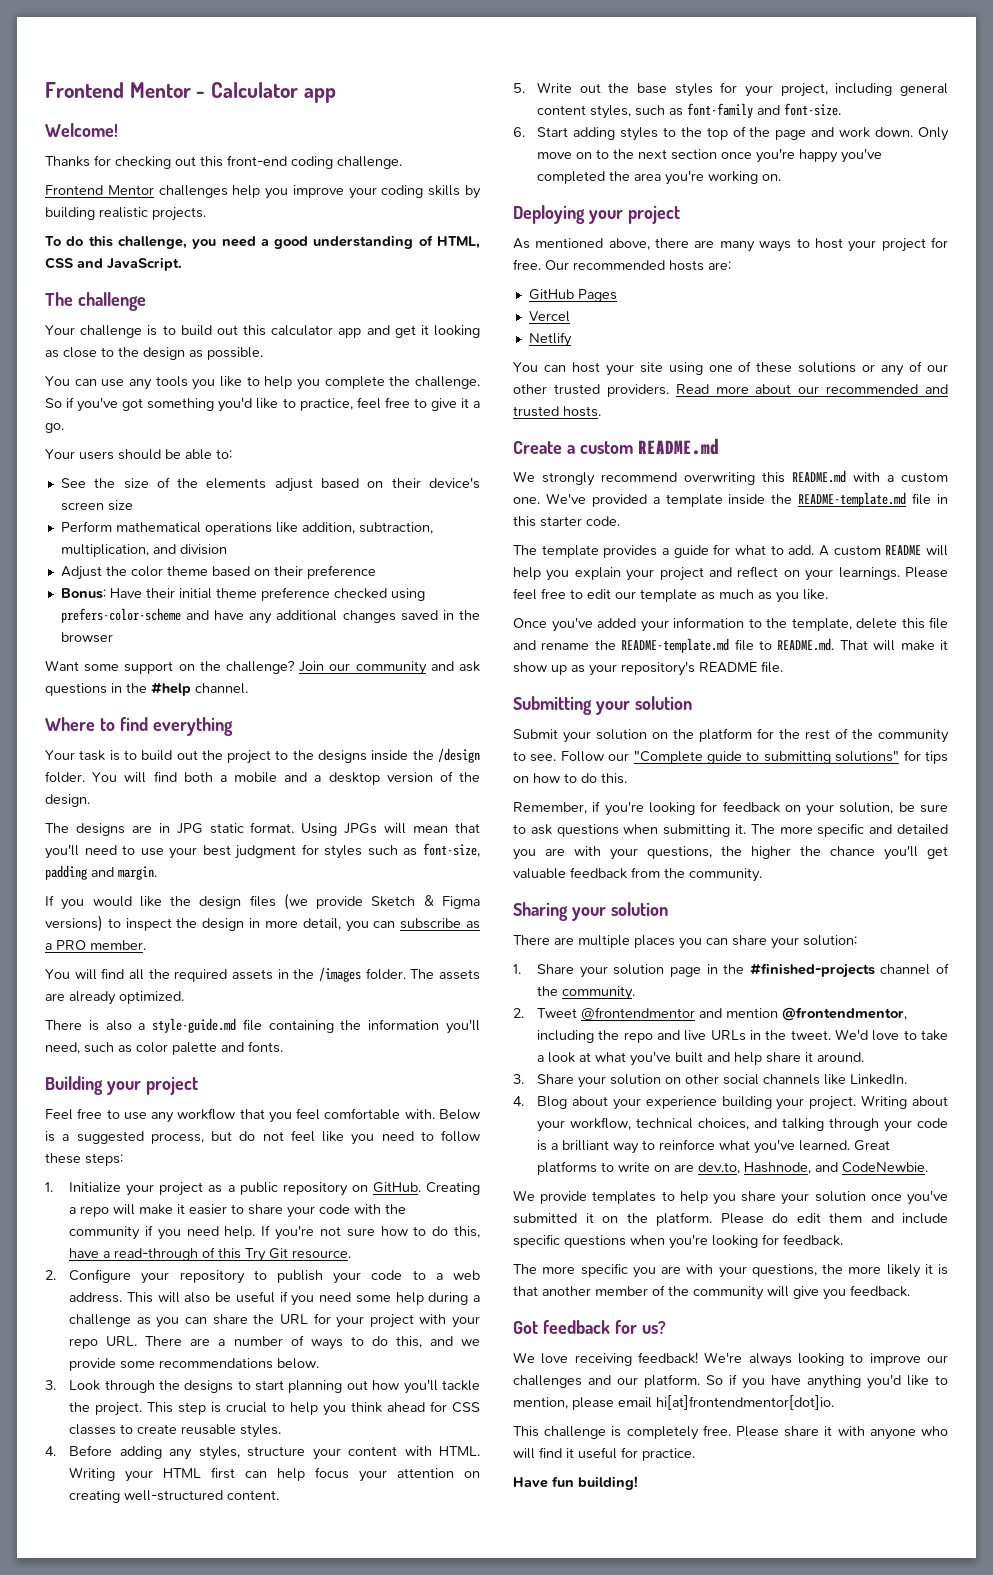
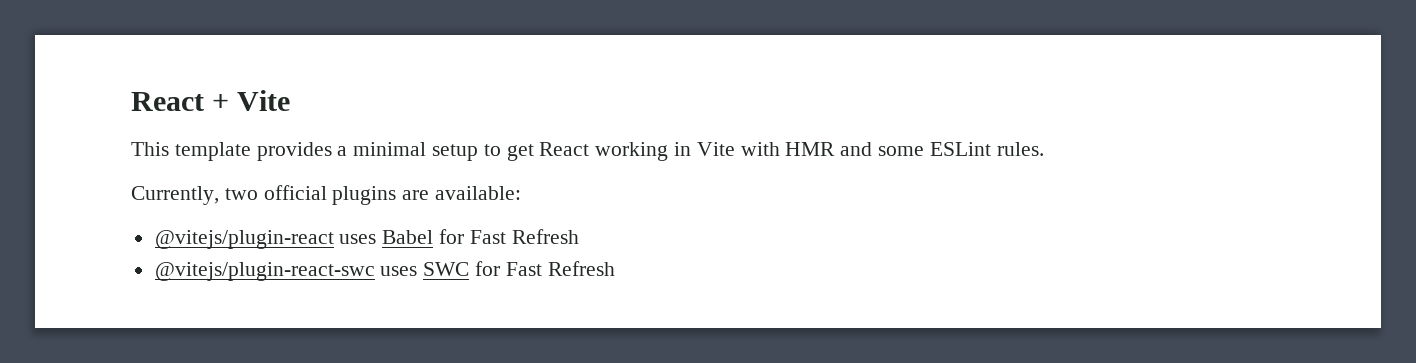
[45,82,336,103] [45,123,118,137] [45,155,402,169] [45,185,481,199] [45,207,206,221] [45,235,481,249] [45,257,182,271] [45,292,146,311] [45,325,481,338] [45,347,263,360] [45,376,481,390] [45,397,480,412] [45,423,64,433] [45,449,232,460] [60,477,481,492] [60,500,133,511] [60,521,433,535] [60,544,227,557] [60,565,376,580] [60,587,425,601] [60,608,481,624] [60,632,113,643] [45,660,480,675] [45,682,248,696] [45,717,233,736] [45,748,481,764] [45,771,481,785] [45,794,90,807] [45,822,481,836] [45,843,481,859] [45,865,157,880] [45,893,480,910] [45,915,480,932] [45,940,146,950] [45,967,481,982] [45,991,184,1005] [45,1018,480,1034] [45,1041,283,1055] [45,1076,198,1095] [45,1108,480,1123] [45,1130,480,1145] [45,1153,123,1166] [45,1182,480,1196] [69,1204,407,1218] [69,1225,481,1240] [69,1247,352,1262] [45,1269,481,1284] [69,1291,480,1306] [69,1313,480,1328] [69,1335,481,1350] [69,1358,320,1371] [45,1379,481,1394] [69,1401,480,1416] [69,1424,282,1438] [45,1445,480,1460] [69,1467,480,1482] [69,1490,280,1503] [513,82,948,97] [537,103,842,119] [513,126,949,141] [537,148,883,163] [537,170,782,185] [513,205,680,224] [513,237,949,252] [513,259,731,271] [528,289,617,302] [528,311,570,322] [528,332,572,347] [513,361,948,376] [513,384,948,397] [513,406,601,417] [513,438,719,455] [513,470,948,486] [513,492,948,507] [513,516,620,527] [513,544,948,558] [513,566,948,581] [513,588,828,603] [513,617,948,632] [513,638,948,653] [513,661,783,676] [513,696,692,715] [513,728,949,743] [513,750,948,764] [513,773,627,784] [513,801,948,816] [513,823,948,837] [513,845,948,860] [513,867,762,882] [513,902,668,921] [513,935,857,949] [513,963,949,978] [537,986,636,1000] [513,1007,908,1021] [537,1029,949,1043] [537,1051,865,1066] [513,1074,908,1088] [513,1095,948,1110] [537,1117,948,1132] [537,1139,891,1154] [537,1161,929,1175] [513,1190,948,1205] [513,1212,948,1226] [513,1234,843,1249] [513,1263,948,1278] [513,1285,910,1300] [513,1320,666,1334] [513,1352,948,1367] [513,1374,948,1389] [513,1395,834,1410] [513,1425,948,1440] [513,1447,695,1461] [513,1476,638,1490] Frontend Mentor - Calculator app // Welcome! // Thanks for checking out this front-end coding challenge. // Frontend Mentor challenges help you improve your coding skills by building realistic projects. // To do this challenge, you need a good understanding of HTML, CSS and JavaScript. // The challenge // Your challenge is to build out this calculator app and get it looking as close to the design as possible. // You can use any tools you like to help you complete the challenge. So if you've got something you'd like to practice, feel free to give it a go. // Your users should be able to: // See the size of the elements adjust based on their device's screen size // Perform mathematical operations like addition, subtraction, multiplication, and division // Adjust the color theme based on their preference // Bonus: Have their initial theme preference checked using prefers-color-scheme and have any additional changes saved in the browser // Want some support on the challenge? Join our community and ask questions in the #help channel. // Where to find everything // Your task is to build out the project to the designs inside the /design folder. You will find both a mobile and a desktop version of the design. // The designs are in JPG static format. Using JPGs will mean that you'll need to use your best judgment for styles such as font-size, padding and margin. // If you would like the design files (we provide Sketch & Figma versions) to inspect the design in more detail, you can subscribe as a PRO member. // You will find all the required assets in the /images folder. The assets are already optimized. // There is also a style-guide.md file containing the information you'll need, such as color palette and fonts. // Building your project // Feel free to use any workflow that you feel comfortable with. Below is a suggested process, but do not feel like you need to follow these steps: // 1. Initialize your project as a public repository on GitHub. Creating a repo will make it easier to share your code with the community if you need help. If you're not sure how to do this, have a read-through of this Try Git resource. // 2. Configure your repository to publish your code to a web address. This will also be useful if you need some help during a challenge as you can share the URL for your project with your repo URL. There are a number of ways to do this, and we provide some recommendations below. // 3. Look through the designs to start planning out how you'll tackle the project. This step is crucial to help you think ahead for CSS classes to create reusable styles. // 4. Before adding any styles, structure your content with HTML. Writing your HTML first can help focus your attention on creating well-structured content. // 5. Write out the base styles for your project, including general content styles, such as font-family and font-size. // 6. Start adding styles to the top of the page and work down. Only move on to the next section once you're happy you've completed the area you're working on. // Deploying your project // As mentioned above, there are many ways to host your project for free. Our recommended hosts are: // GitHub Pages // Vercel // Netlify // You can host your site using one of these solutions or any of our other trusted providers. Read more about our recommended and trusted hosts. // Create a custom README.md // We strongly recommend overwriting this README.md with a custom one. We've provided a template inside the README-template.md file in this starter code. // The template provides a guide for what to add. A custom README will help you explain your project and reflect on your learnings. Please feel free to edit our template as much as you like. // Once you've added your information to the template, delete this file and rename the README-template.md file to README.md. That will make it show up as your repository's README file. // Submitting your solution // Submit your solution on the platform for the rest of the community to see. Follow our "Complete guide to submitting solutions" for tips on how to do this. // Remember, if you're looking for feedback on your solution, be sure to ask questions when submitting it. The more specific and detailed you are with your questions, the higher the chance you'll get valuable feedback from the community. // Sharing your solution // There are multiple places you can share your solution: // 1. Share your solution page in the #finished-projects channel of the community. // 2. Tweet @frontendmentor and mention @frontendmentor, including the repo and live URLs in the tweet. We'd love to take a look at what you've built and help share it around. // 3. Share your solution on other social channels like LinkedIn. // 4. Blog about your experience building your project. Writing about your workflow, technical choices, and talking through your code is a brilliant way to reinforce what you've learned. Great platforms to write on are dev.to, Hashnode, and CodeNewbie. // We provide templates to help you share your solution once you've submitted it on the platform. Please do edit them and include specific questions when you're looking for feedback. // The more specific you are with your questions, the more likely it is that another member of the community will give you feedback. // Got feedback for us? // We love receiving feedback! We're always looking to improve our challenges and our platform. So if you have anything you'd like to mention, please email hi[at]frontendmentor[dot]io. // This challenge is completely free. Please share it with anyone who will find it useful for practice. // Have fun building! -> [131,90,291,111] [131,142,1044,161] [131,185,522,205] [154,229,579,249] [154,261,615,281] React + Vite // This template provides a minimal setup to get React working in Vite with HMR and some ESLint rules. // Currently, two official plugins are available: // @vitejs/plugin-react uses Babel for Fast Refresh // @vitejs/plugin-react-swc uses SWC for Fast Refresh

